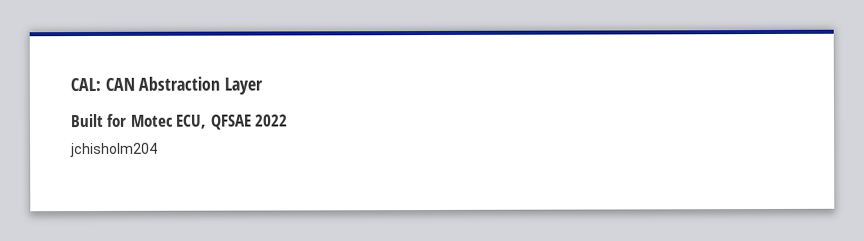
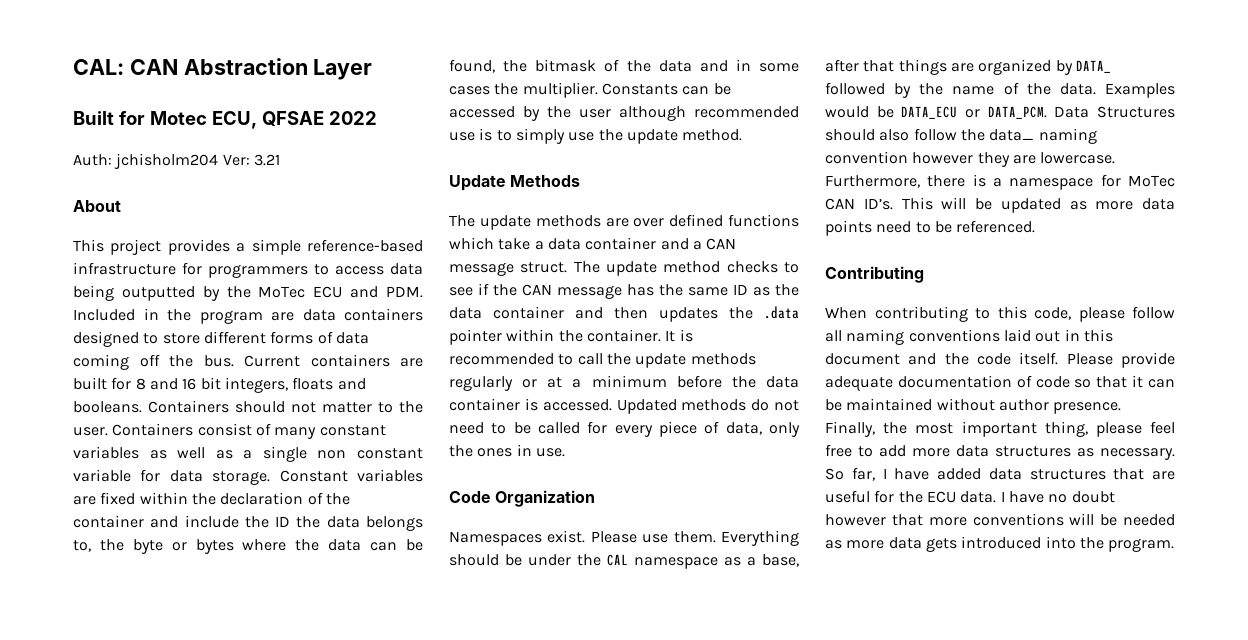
[70,142,158,158] jchisholm204 -> [73,153,280,169] [73,200,121,212] [73,239,423,255] [73,262,423,278] [73,285,423,301] [73,308,423,324] [73,331,369,347] [73,354,423,370] [73,377,366,393] [73,400,423,413] [73,423,386,439] [73,446,423,462] [73,469,424,485] [73,492,350,505] [73,515,423,531] [73,539,423,554] [449,59,799,73] [449,82,731,98] [449,106,799,121] [449,128,743,144] [449,175,581,191] [449,214,799,230] [449,237,737,250] [449,261,799,276] [449,283,799,299] [449,306,799,322] [449,329,693,345] [449,353,756,368] [449,375,799,391] [449,398,799,414] [449,421,800,437] [449,444,565,457] [449,490,596,507] [449,530,799,546] [449,554,799,569] [825,59,1111,75] [825,82,1175,98] [825,106,1175,119] [825,128,1097,144] [825,151,1116,167] [825,174,1175,190] [825,197,1175,213] [825,220,1036,236] [825,266,924,283] [825,306,1175,322] [825,329,1113,345] [825,352,1175,368] [825,375,1175,391] [825,398,1122,414] [825,421,1175,437] [825,444,1175,460] [825,467,1175,481] [825,490,1115,503] [825,513,1175,526] [825,536,1175,552] Auth: jchisholm204 Ver: 3.21 // About // This project provides a simple reference-based infrastructure for programmers to access data being outputted by the MoTec ECU and PDM. Included in the program are data containers designed to store different forms of data coming off the bus. Current containers are built for 8 and 16 bit integers, floats and booleans. Containers should not matter to the user. Containers consist of many constant variables as well as a single non constant variable for data storage. Constant variables are fixed within the declaration of the container and include the ID the data belongs to, the byte or bytes where the data can be found, the bitmask of the data and in some cases the multiplier. Constants can be accessed by the user although recommended use is to simply use the update method. // Update Methods // The update methods are over defined functions which take a data container and a CAN message struct. The update method checks to see if the CAN message has the same ID as the data container and then updates the .data pointer within the container. It is recommended to call the update methods regularly or at a minimum before the data container is accessed. Updated methods do not need to be called for every piece of data, only the ones in use. // Code Organization // Namespaces exist. Please use them. Everything should be under the CAL namespace as a base, after that things are organized by DATA_ followed by the name of the data. Examples would be DATA_ECU or DATA_PCM. Data Structures should also follow the data_ naming convention however they are lowercase. Furthermore, there is a namespace for MoTec CAN ID’s. This will be updated as more data points need to be referenced. // Contributing // When contributing to this code, please follow all naming conventions laid out in this document and the code itself. Please provide adequate documentation of code so that it can be maintained without author presence. Finally, the most important thing, please feel free to add more data structures as necessary. So far, I have added data structures that are useful for the ECU data. I have no doubt however that more conventions will be needed as more data gets introduced into the program.

